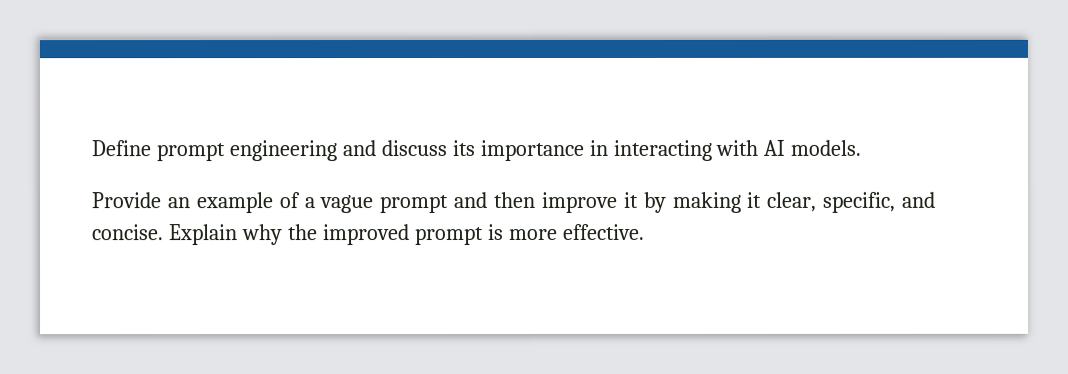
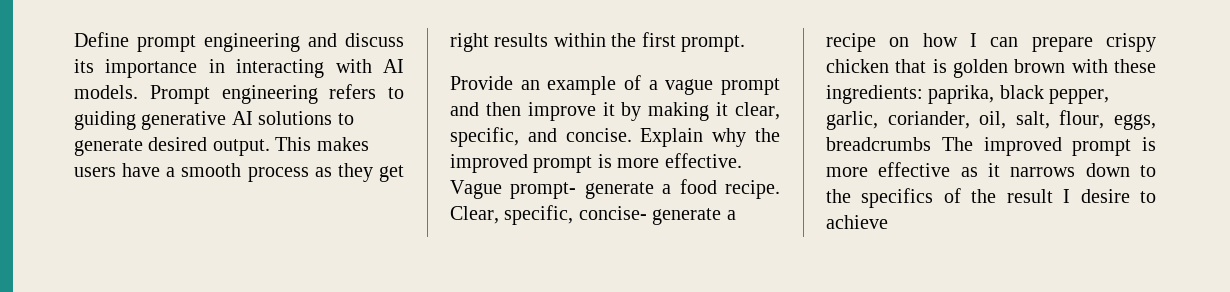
(862, 147) none -> [149,84,404,104] [74,111,354,130] [74,137,369,156] [74,163,404,182] [450,32,745,52] Prompt engineering refers to guiding generative AI solutions to generate desired output. This makes users have a smooth process as they get right results within the first prompt.
(645, 231) none -> [450,179,780,199] [450,205,736,225] [826,33,1156,52] [826,59,1156,78] [826,85,1110,104] [826,110,1156,130] [826,137,1156,156] [826,162,1156,177] [826,188,1156,208] [826,215,888,229] Vague prompt- generate a food recipe. Clear, specific, concise- generate a recipe on how I can prepare crispy chicken that is golden brown with these ingredients: paprika, black pepper, garlic, coriander, oil, salt, flour, eggs, breadcrumbs The improved prompt is more effective as it narrows down to the specifics of the result I desire to achieve

